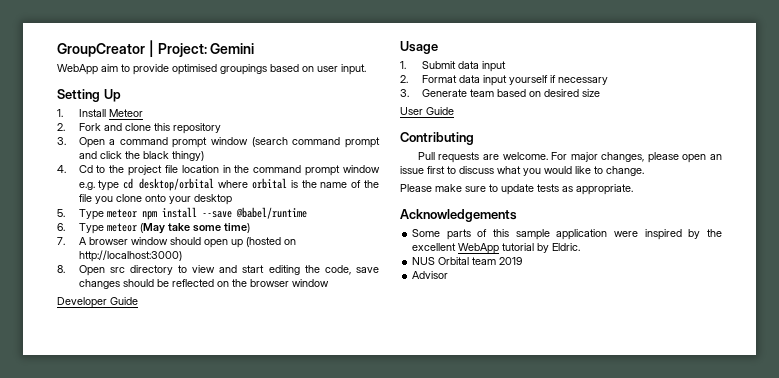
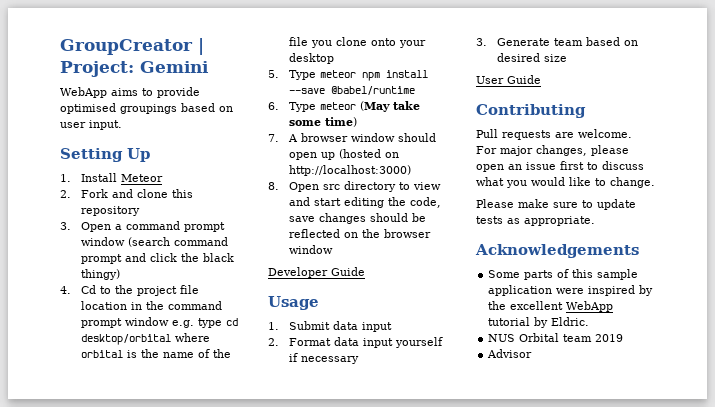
[101,64,118,72] aim -> [111,88,138,96] aims

